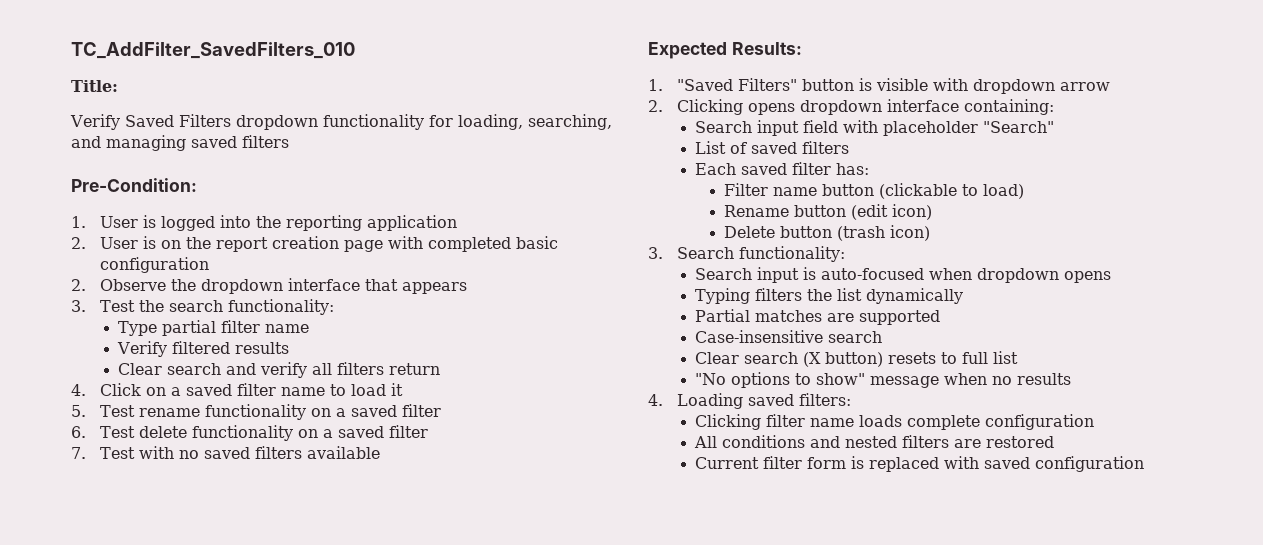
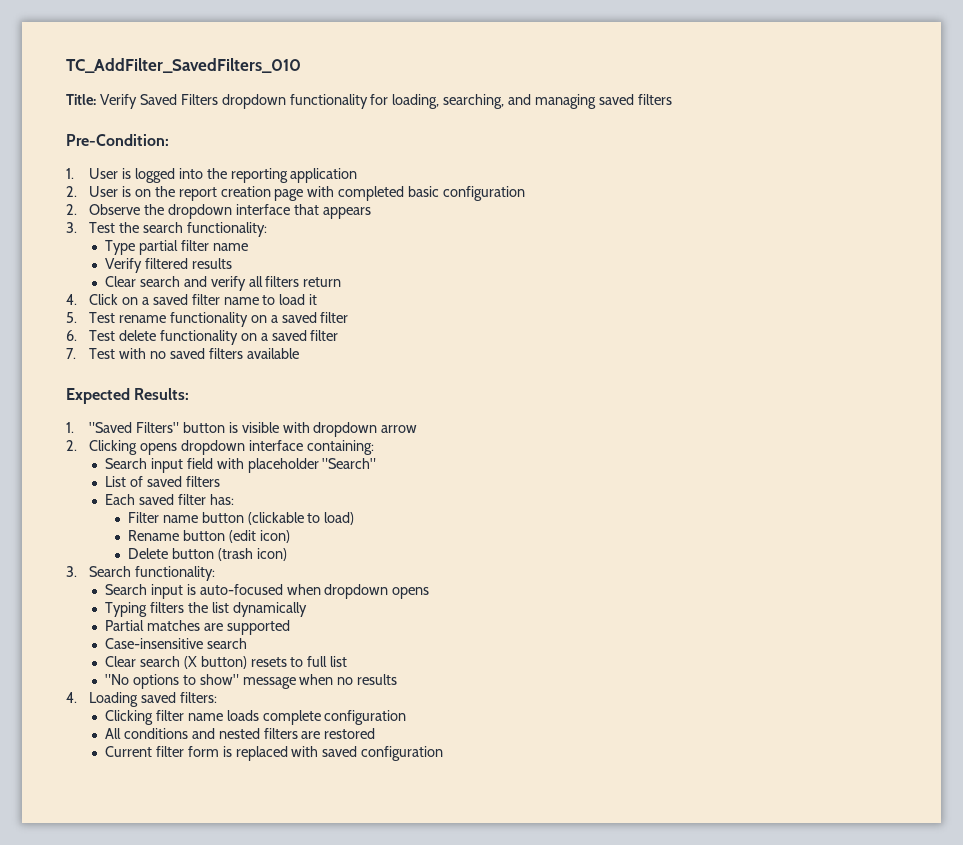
(118, 86) // -> (96, 99) none

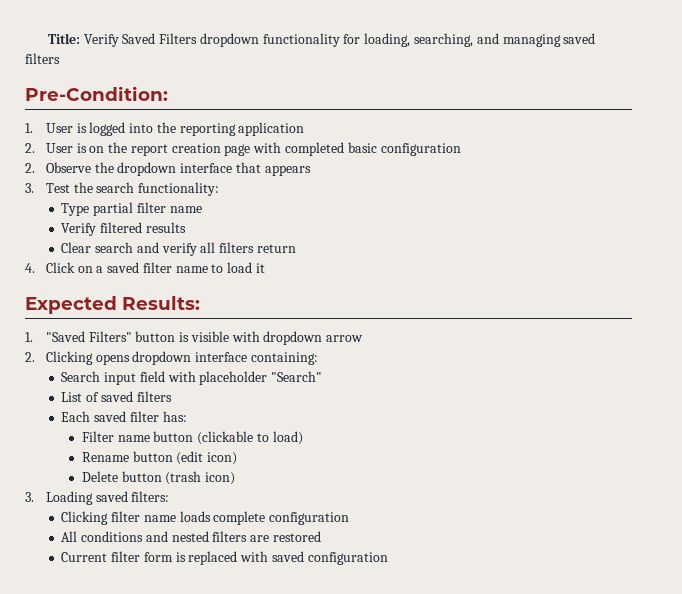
[66,58,301,73] TC_AddFilter_SavedFilters_010 // -> (47, 38) none
[66,312,349,327] [66,330,339,345] [66,348,299,359] // 5. Test rename functionality on a saved filter // 6. Test delete functionality on a saved filter // 7. Test with no saved filters available -> (266, 268) none
[88,566,215,581] [104,584,430,599] [104,602,307,617] [104,620,290,635] [104,638,247,649] [104,656,348,669] [104,674,398,689] [66,692,77,703] Search functionality: // Search input is auto-focused when dropdown opens // Typing filters the list dynamically // Partial matches are supported // Case-insensitive search // Clear search (X button) resets to full list // "No options to show" message when no results // 4. -> (34, 497) none

